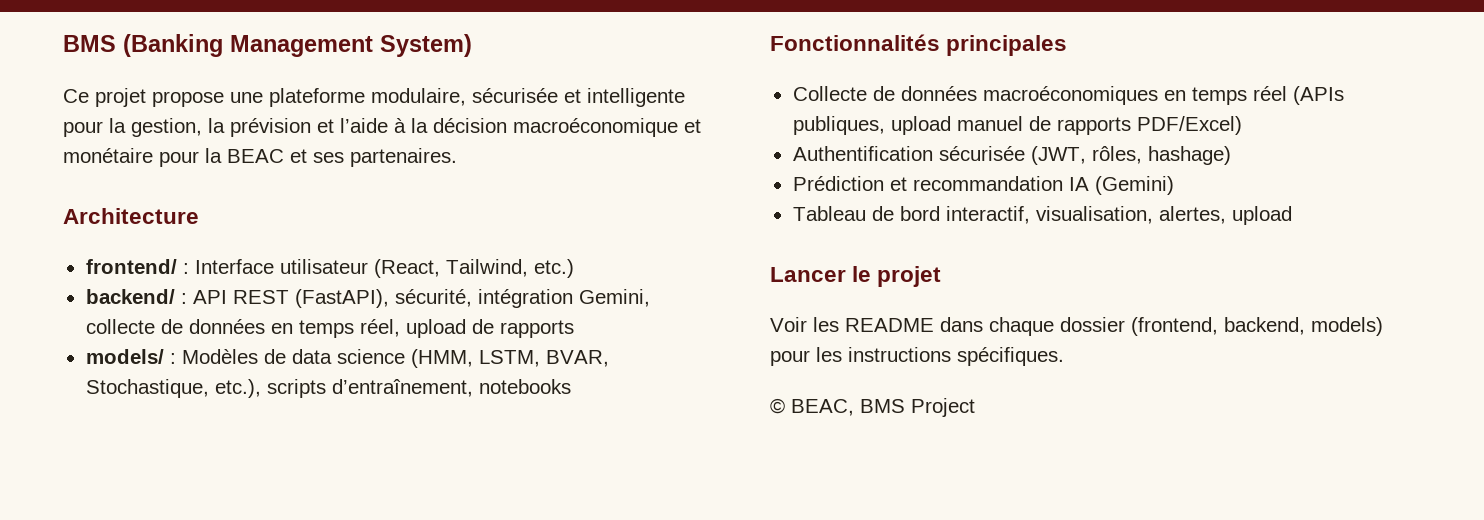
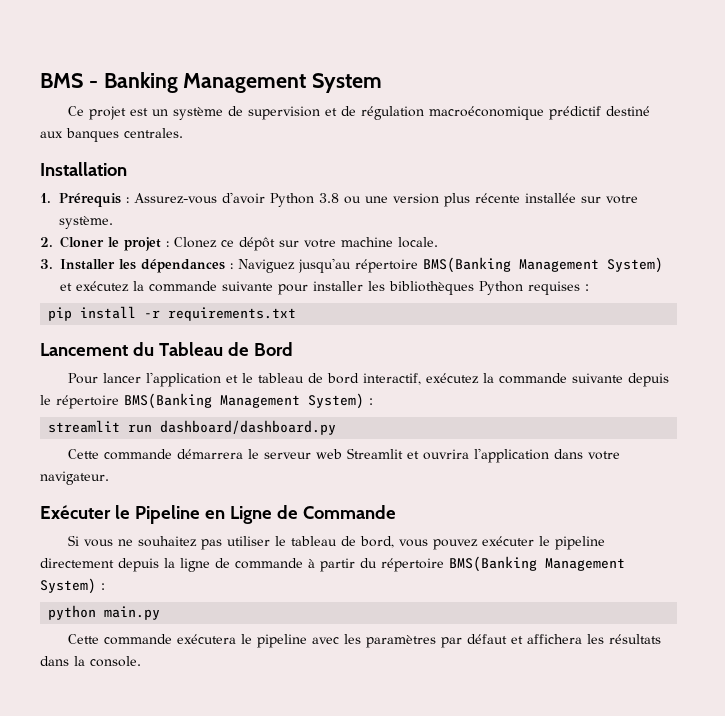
[63,34,472,57] [63,88,685,107] [63,118,701,137] [63,148,457,167] [63,208,199,224] [85,259,574,278] [85,289,650,308] [85,319,574,338] [85,349,609,368] [85,379,571,398] [770,34,1068,56] [792,86,1344,105] [792,116,1242,135] [792,146,1231,165] [792,176,1174,195] [792,206,1292,225] [770,266,942,287] [770,317,1383,336] [770,347,1064,366] [770,398,975,417] BMS (Banking Management System) // Ce projet propose une plateforme modulaire, sécurisée et intelligente pour la gestion, la prévision et l’aide à la décision macroéconomique et monétaire pour la BEAC et ses partenaires. // Architecture // frontend/ : Interface utilisateur (React, Tailwind, etc.) // backend/ : API REST (FastAPI), sécurité, intégration Gemini, collecte de données en temps réel, upload de rapports // models/ : Modèles de data science (HMM, LSTM, BVAR, Stochastique, etc.), scripts d’entraînement, notebooks // Fonctionnalités principales // Collecte de données macroéconomiques en temps réel (APIs publiques, upload manuel de rapports PDF/Excel) // Authentification sécurisée (JWT, rôles, hashage) // Prédiction et recommandation IA (Gemini) // Tableau de bord interactif, visualisation, alertes, upload // Lancer le projet // Voir les README dans chaque dossier (frontend, backend, models) pour les instructions spécifiques. // © BEAC, BMS Project -> [40,72,383,93] [68,106,651,120] [40,128,183,142] [40,162,127,176] [40,192,639,207] [59,216,114,229] [40,236,438,251] [40,257,663,273] [60,281,589,295] [48,306,297,321] [40,342,293,356] [68,372,670,387] [40,393,373,409] [48,420,337,435] [68,448,621,463] [40,471,109,485] [40,505,396,524] [68,535,606,550] [40,556,625,572] [40,578,105,594] [48,605,161,620] [68,634,662,648] [40,656,141,667] BMS - Banking Management System // Ce projet est un système de supervision et de régulation macroéconomique prédictif destiné aux banques centrales. // Installation // 1. Prérequis : Assurez-vous d'avoir Python 3.8 ou une version plus récente installée sur votre système. // 2. Cloner le projet : Clonez ce dépôt sur votre machine locale. // 3. Installer les dépendances : Naviguez jusqu'au répertoire BMS(Banking Management System) et exécutez la commande suivante pour installer les bibliothèques Python requises : // pip install -r requirements.txt // Lancement du Tableau de Bord // Pour lancer l'application et le tableau de bord interactif, exécutez la commande suivante depuis le répertoire BMS(Banking Management System) : // streamlit run dashboard/dashboard.py // Cette commande démarrera le serveur web Streamlit et ouvrira l'application dans votre navigateur. // Exécuter le Pipeline en Ligne de Commande // Si vous ne souhaitez pas utiliser le tableau de bord, vous pouvez exécuter le pipeline directement depuis la ligne de commande à partir du répertoire BMS(Banking Management System) : // python main.py // Cette commande exécutera le pipeline avec les paramètres par défaut et affichera les résultats dans la console.

